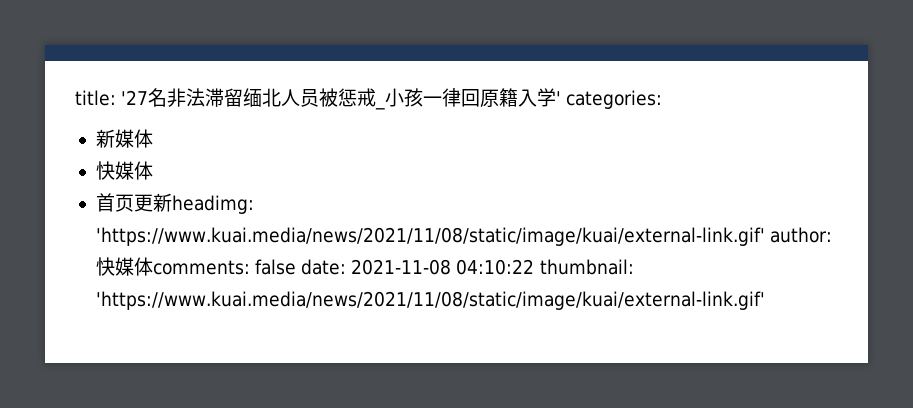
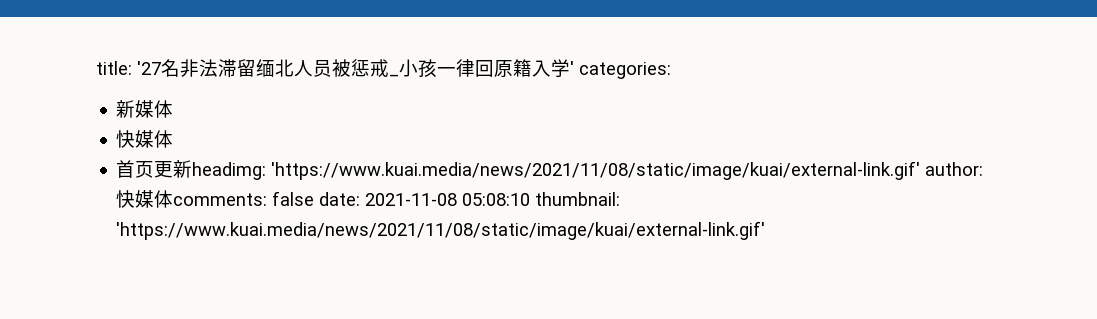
[456,259,535,275] 04:10:22 -> [462,193,531,206] 05:08:10

